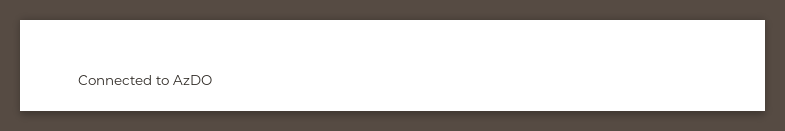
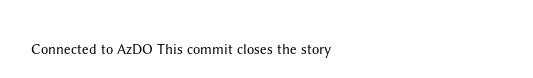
(212, 80) none -> [157,43,331,58] This commit closes the story

